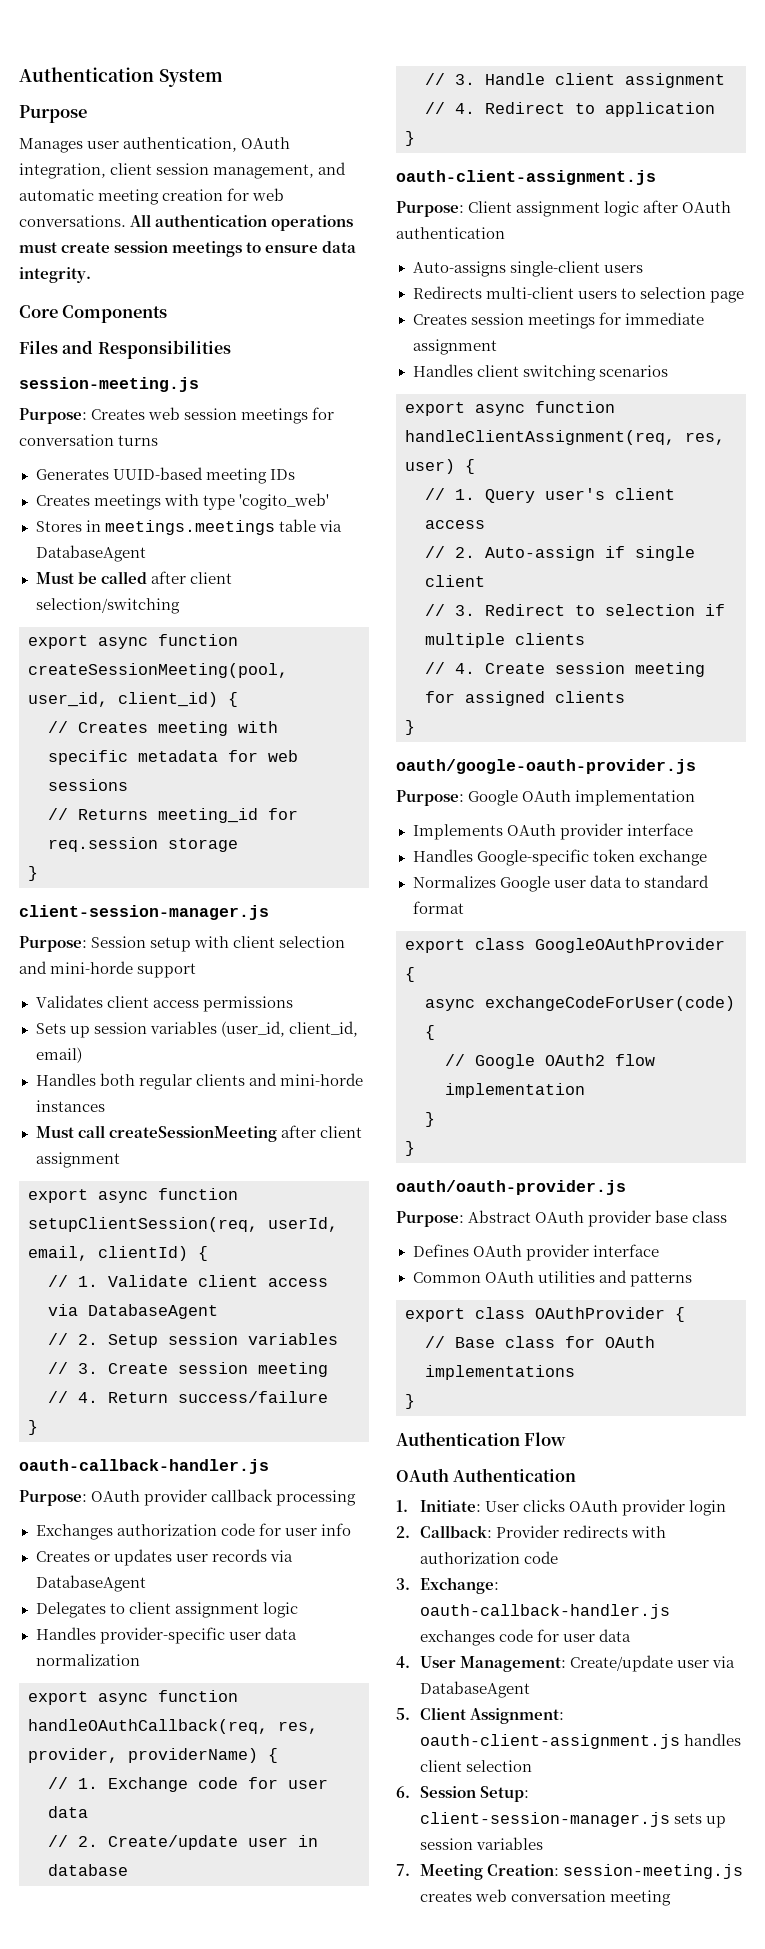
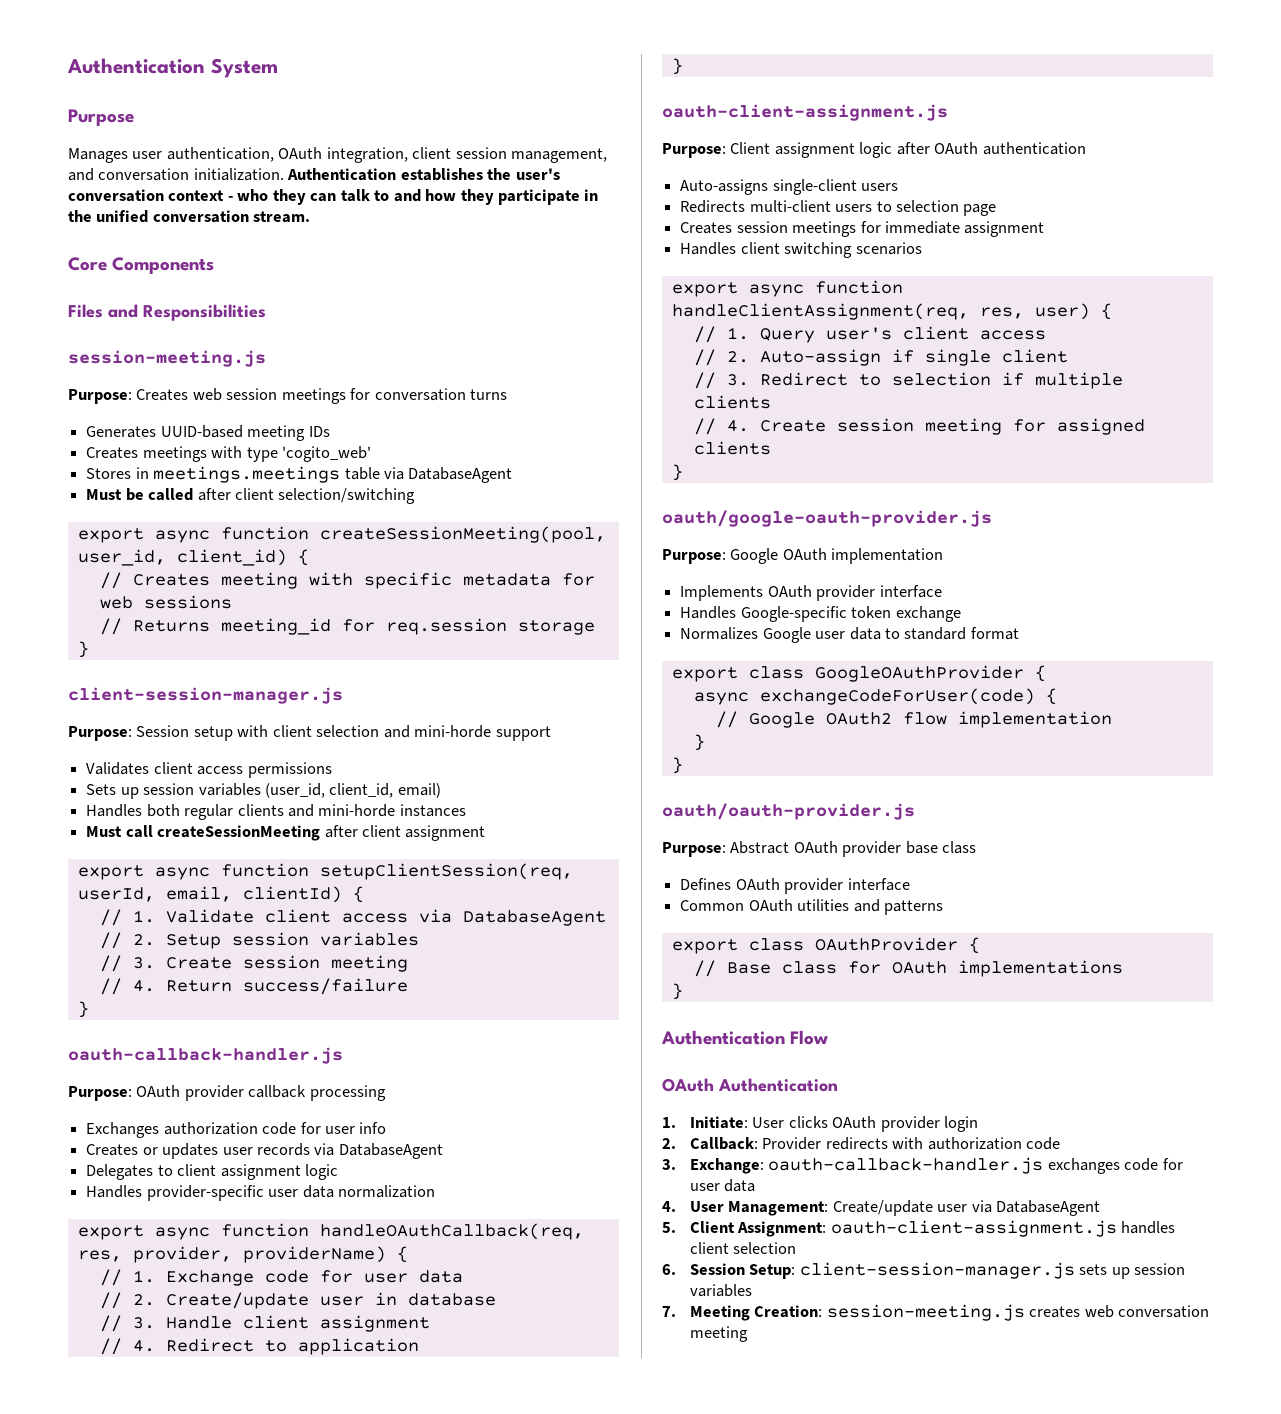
[19,188,285,205] [19,214,354,231] [19,241,357,257] [19,267,91,283] automatic meeting creation for web conversations. All authentication operations must create session meetings to ensure data integrity. -> [98,168,560,181] [68,189,599,205] [68,210,311,223] conversation initialization. Authentication establishes the user's conversation context - who they can talk to and how they participate in the unified conversation stream.

